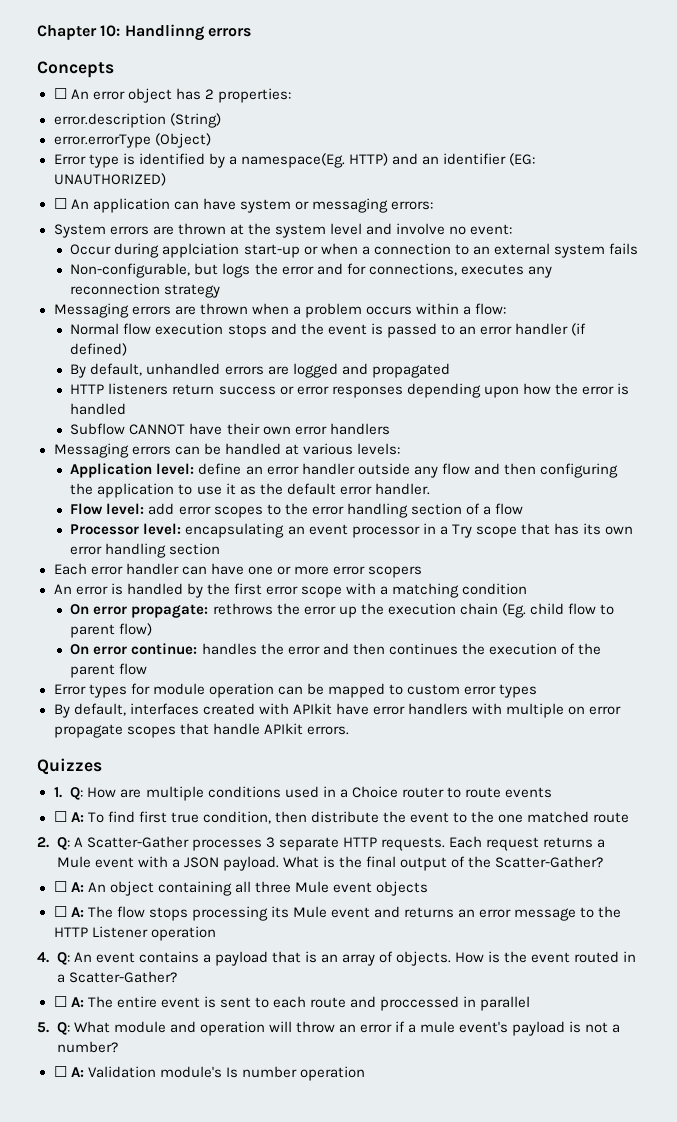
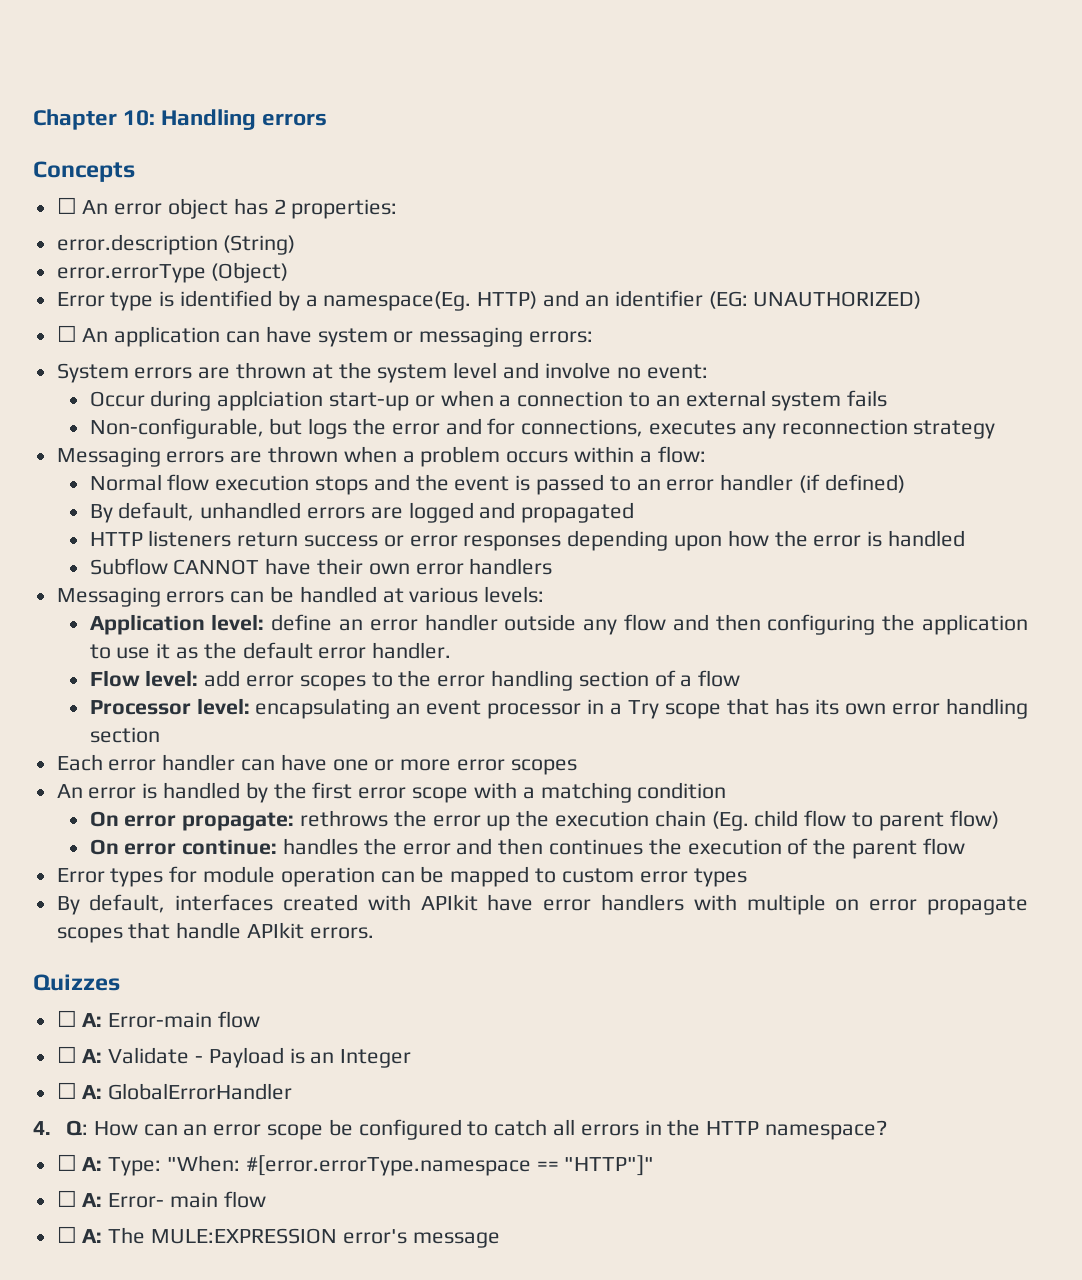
[124,24,204,41] Handlinng -> [161,109,257,130] Handling
[367,566,422,578] scopers -> [510,759,577,775] scopes
[53,786,552,801] [53,811,630,824] [37,836,606,851] [56,856,604,871] [53,881,428,896] [53,906,622,921] [53,926,216,941] [37,951,637,966] [56,971,177,983] [53,996,531,1011] [37,1021,621,1036] [56,1041,118,1053] [53,1066,365,1081] 1. Q: How are multiple conditions used in a Choice router to route events // ☐ A: To find first true condition, then distribute the event to the one matched route // 2. Q: A Scatter-Gather processes 3 separate HTTP requests. Each request returns a Mule event with a JSON payload. What is the final output of the Scatter-Gather? // ☐ A: An object containing all three Mule event objects // ☐ A: The flow stops processing its Mule event and returns an error message to the HTTP Listener operation // 4. Q: An event contains a payload that is an array of objects. How is the event routed in a Scatter-Gather? // ☐ A: The entire event is sent to each route and proccessed in parallel // 5. Q: What module and operation will throw an error if a mule event's payload is not a number? // ☐ A: Validation module's Is number operation -> [56,1010,261,1028] [56,1046,412,1068] [56,1082,293,1100] [33,1119,887,1140] [56,1154,655,1176] [56,1190,266,1208] [56,1226,500,1248] ☐ A: Error-main flow // ☐ A: Validate - Payload is an Integer // ☐ A: GlobalErrorHandler // 4. Q: How can an error scope be configured to catch all errors in the HTTP namespace? // ☐ A: Type: "When: #[error.errorType.namespace == "HTTP"]" // ☐ A: Error- main flow // ☐ A: The MULE:EXPRESSION error's message

